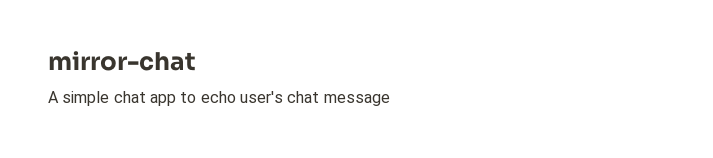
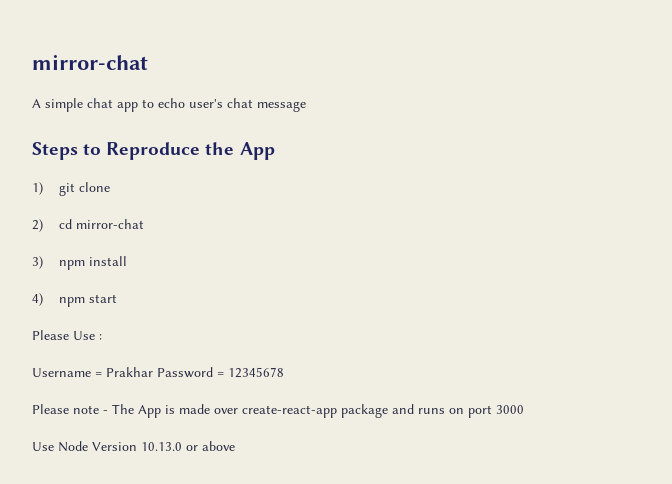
(390, 100) none -> [32,142,275,160] [32,182,110,196] [32,219,144,232] [32,256,127,270] [32,293,117,307] [32,330,102,340] [32,367,284,378] [32,404,524,418] [32,441,235,452] // Steps to Reproduce the App // 1) git clone // 2) cd mirror-chat // 3) npm install // 4) npm start // Please Use : // Username = Prakhar Password = 12345678 // Please note - The App is made over create-react-app package and runs on port 3000 // Use Node Version 10.13.0 or above

